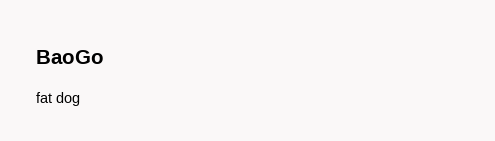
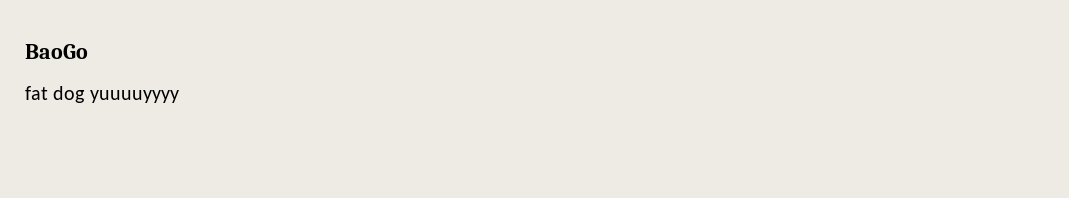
(80, 99) none -> [89,90,179,103] yuuuuyyyy

